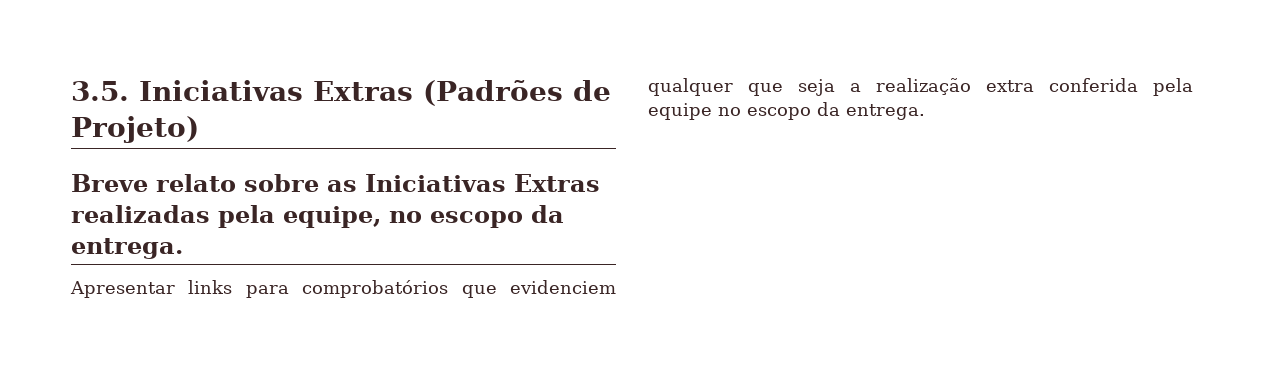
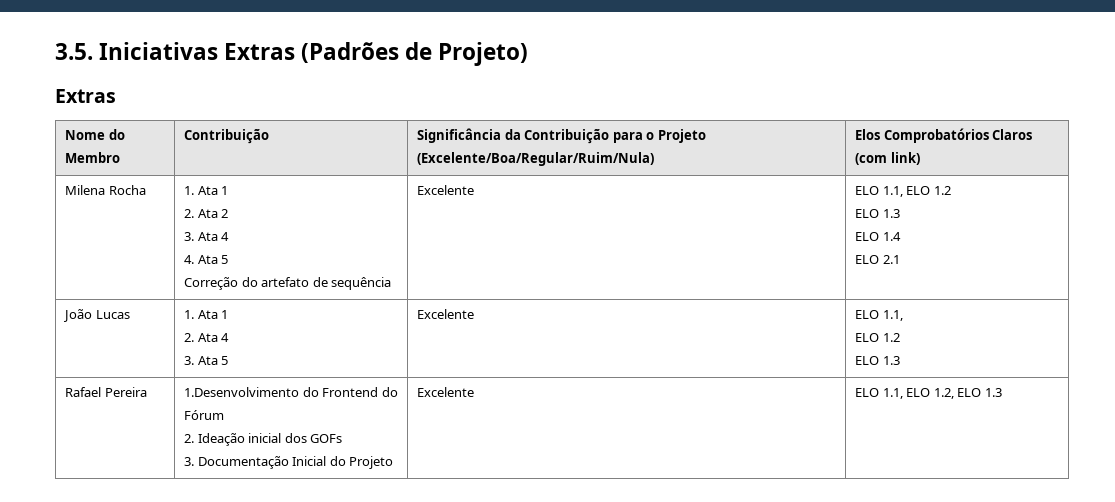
[71,174,600,192] [71,205,564,228] [71,238,183,259] [70,280,616,298] [648,78,1193,96] [648,102,925,120] Breve relato sobre as Iniciativas Extras realizadas pela equipe, no escopo da entrega. // Apresentar links para comprobatórios que evidenciem qualquer que seja a realização extra conferida pela equipe no escopo da entrega. -> [55,89,116,103] [64,129,125,140] [64,152,120,163] [183,129,269,144] [416,128,706,144] [416,152,654,166] [854,128,1033,143] [854,152,920,165] [64,185,146,195] [183,186,229,195] [183,209,229,218] [183,232,230,241] [183,255,229,264] [183,277,392,290] [416,185,474,195] [854,186,951,197] [854,209,900,218] [854,232,901,241] [854,255,900,264] [62,309,130,322] [183,310,229,319] [183,333,230,342] [183,356,229,365] [416,309,474,319] [854,310,903,321] [854,333,900,342] [854,356,900,365] [64,387,147,397] [183,387,398,397] [183,410,224,420] [183,433,343,446] [183,456,394,469] [416,387,474,397] [854,388,1002,399] Extras // Nome do Membro | Contribuição | Significância da Contribuição para o Projeto (Excelente/Boa/Regular/Ruim/Nula) | Elos Comprobatórios Claros (com link) // Milena Rocha | 1. Ata 1 // 2. Ata 2 // 3. Ata 4 // 4. Ata 5 // Correção do artefato de sequência | Excelente | ELO 1.1, ELO 1.2 // ELO 1.3 // ELO 1.4 // ELO 2.1 // João Lucas | 1. Ata 1 // 2. Ata 4 // 3. Ata 5 | Excelente | ELO 1.1, // ELO 1.2 // ELO 1.3 // Rafael Pereira | 1.Desenvolvimento do Frontend do Fórum // 2. Ideação inicial dos GOFs // 3. Documentação Inicial do Projeto | Excelente | ELO 1.1, ELO 1.2, ELO 1.3

